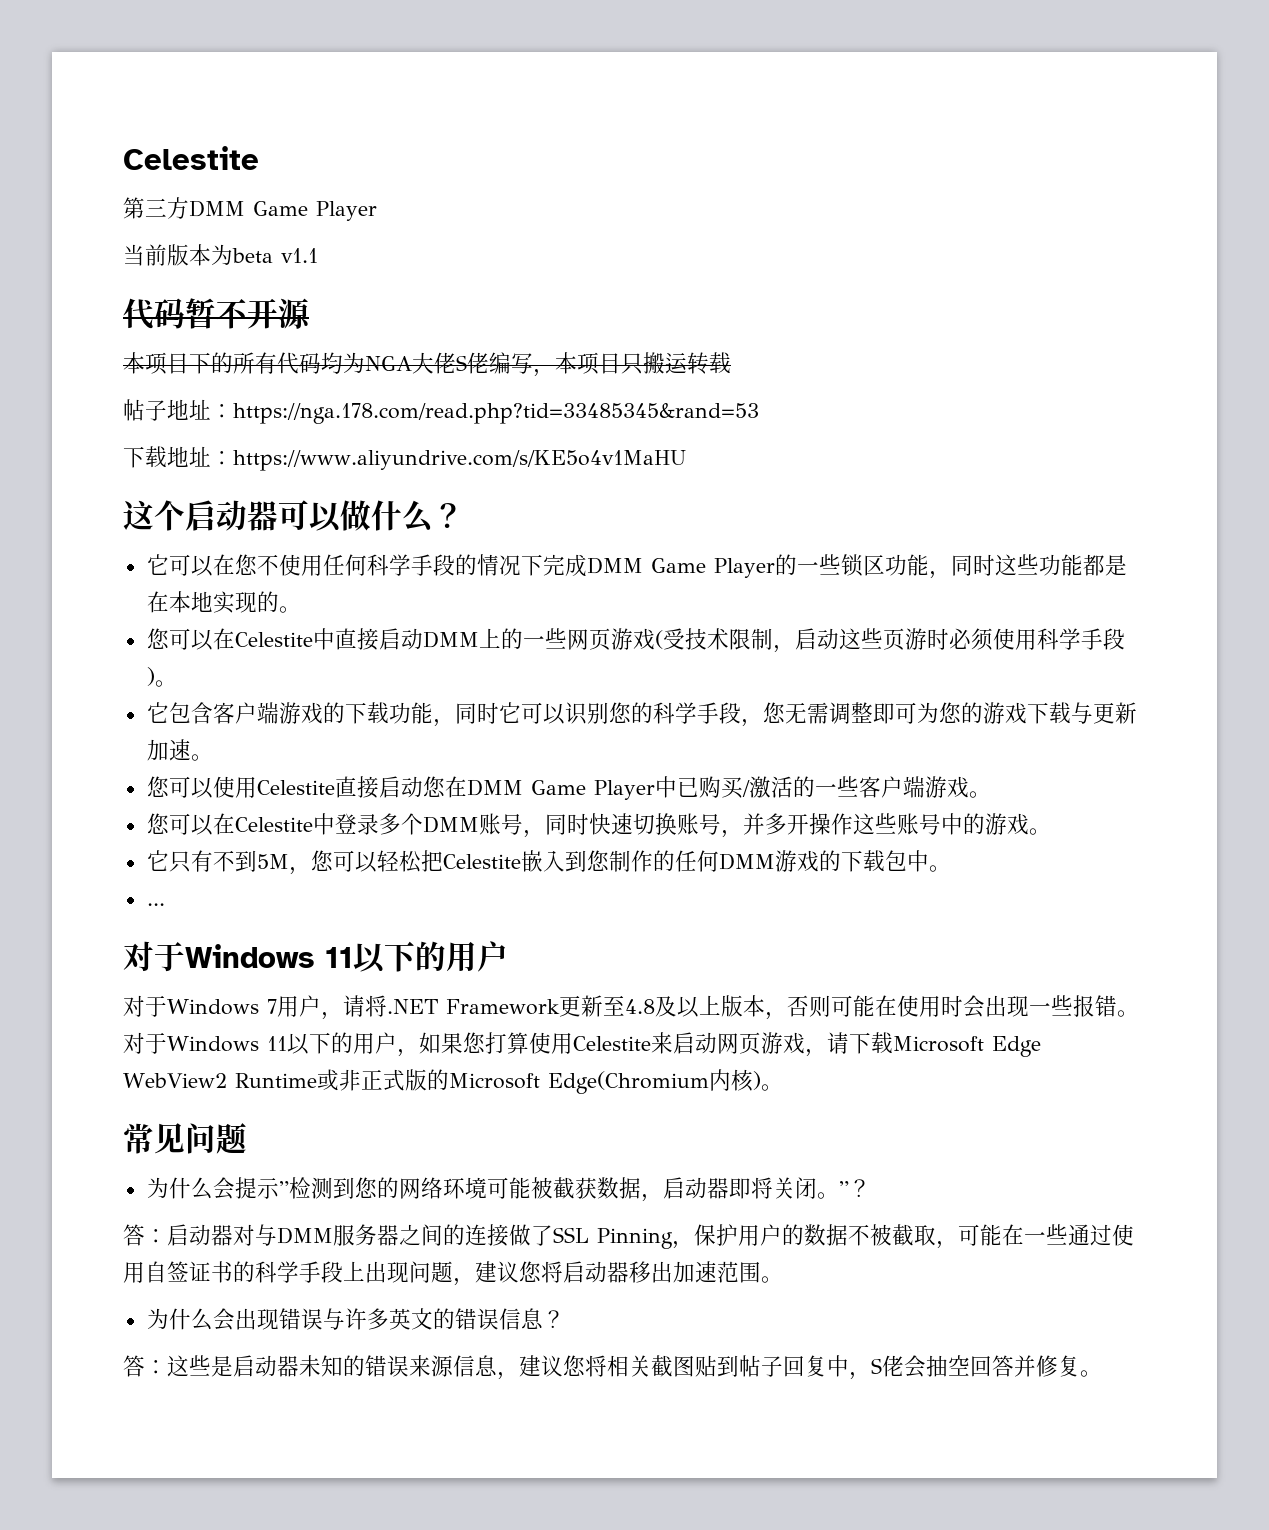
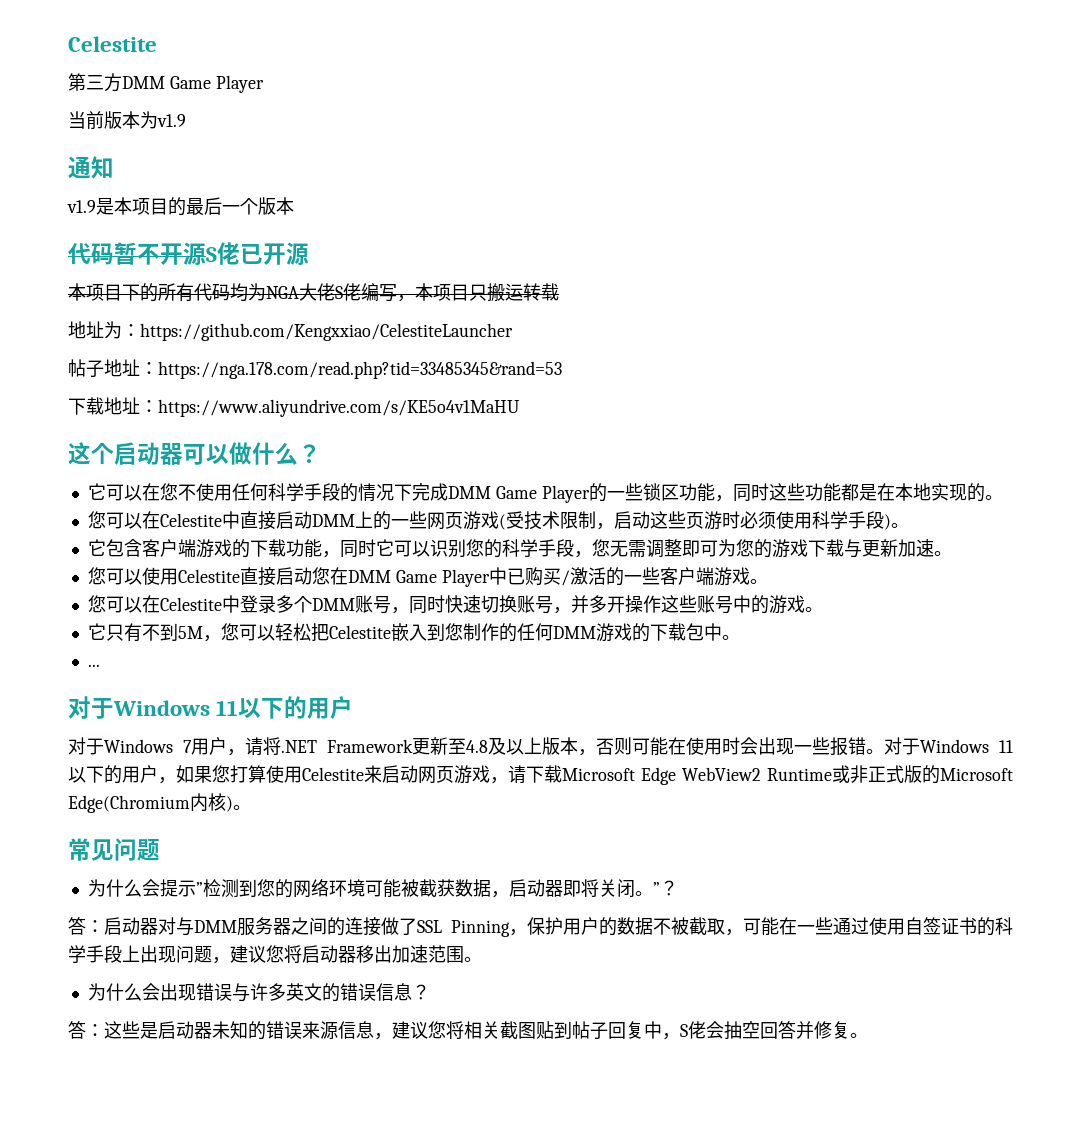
[232,248,318,263] beta v1.1 -> [157,114,186,127] [68,156,114,179] [67,197,294,216] v1.9 // 通知 // v1.9是本项目的最后一个版本
(311, 313) none -> [206,242,309,266] S佬已开源
(731, 363) none -> [68,321,513,341] // 地址为：https://github.com/Kengxxiao/CelestiteLauncher

